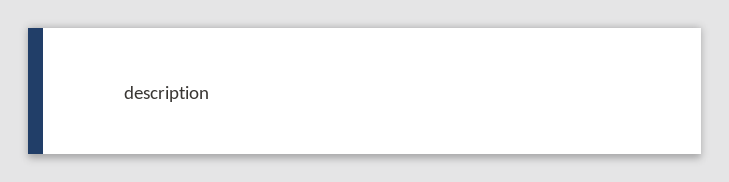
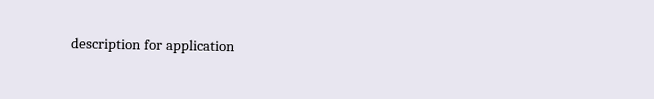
(209, 94) none -> [142,38,236,55] for application

